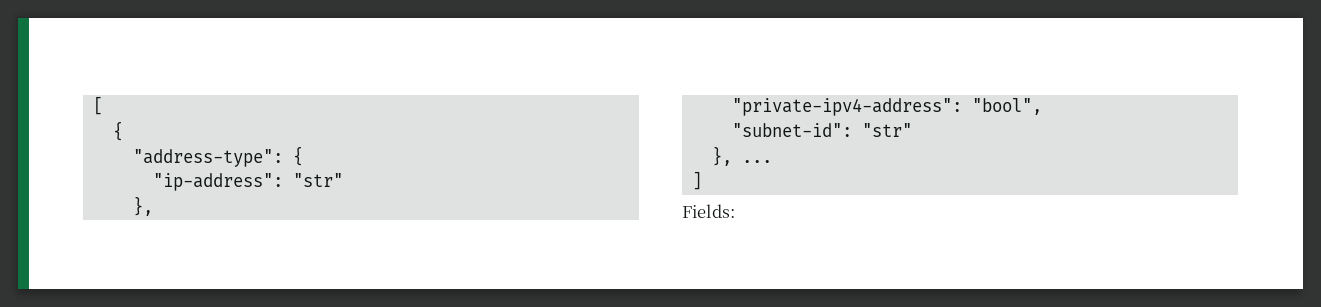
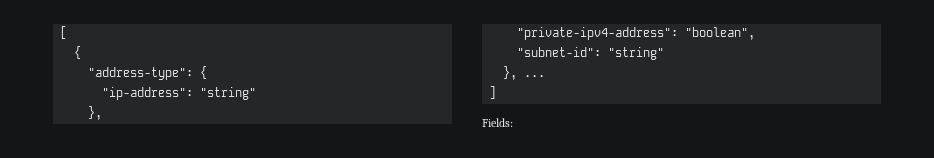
[292,173,343,187] "str" -> [200,87,257,100] "string"
[971,98,1042,115] "bool", -> [685,27,756,40] "boolean",
[861,123,912,137] "str" -> [608,47,665,60] "string"

